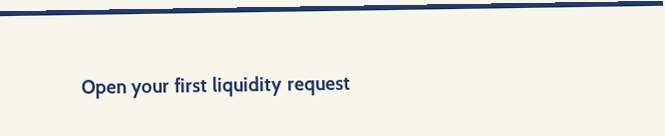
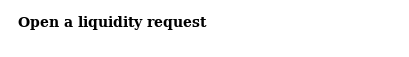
[131,76,209,99] your first -> [64,19,73,27] a

